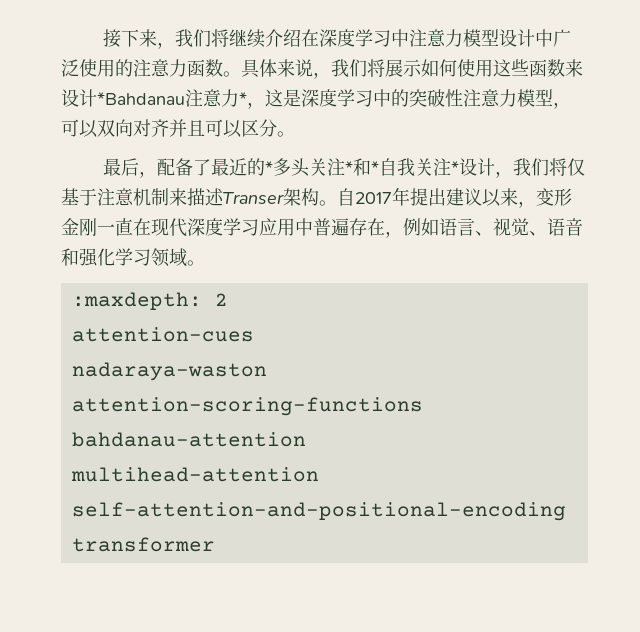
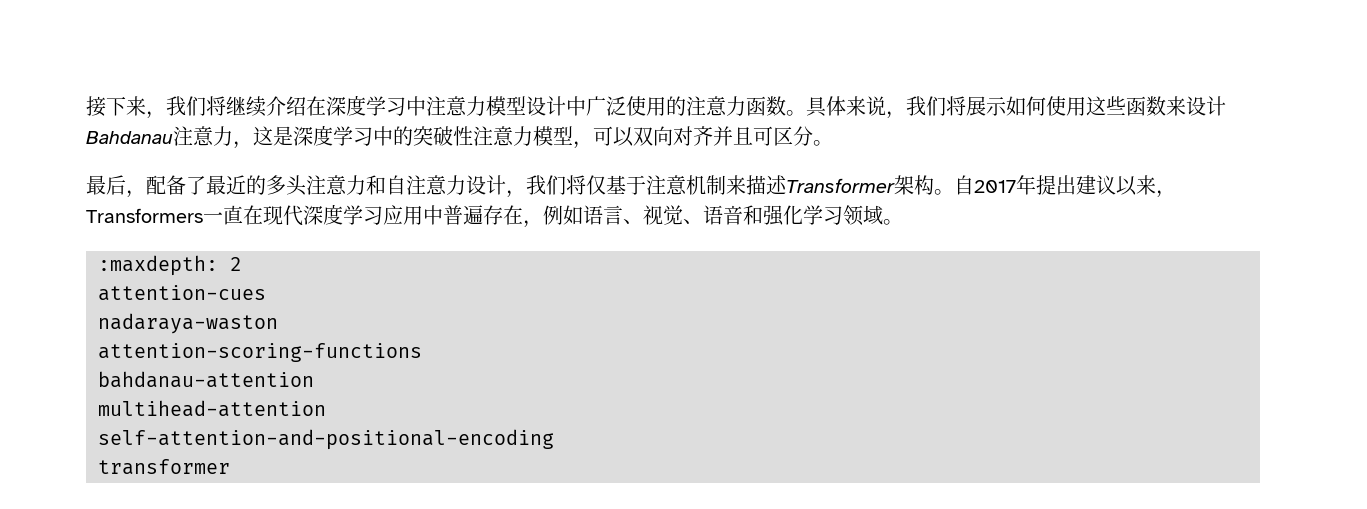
[97,89,247,107] *Bahdanau注意力* -> [86,126,233,146] Bahdanau注意力
[223,120,242,138] 以 -> (773, 136) none
[265,158,460,177] *多头关注*和*自我关注* -> [266,175,466,196] 多头注意力和自注意力
[223,192,284,204] Transer -> [786,178,895,193] Transformer
[536,188,572,206] [61,218,97,236] 变形金刚 -> [86,208,203,223] Transformers

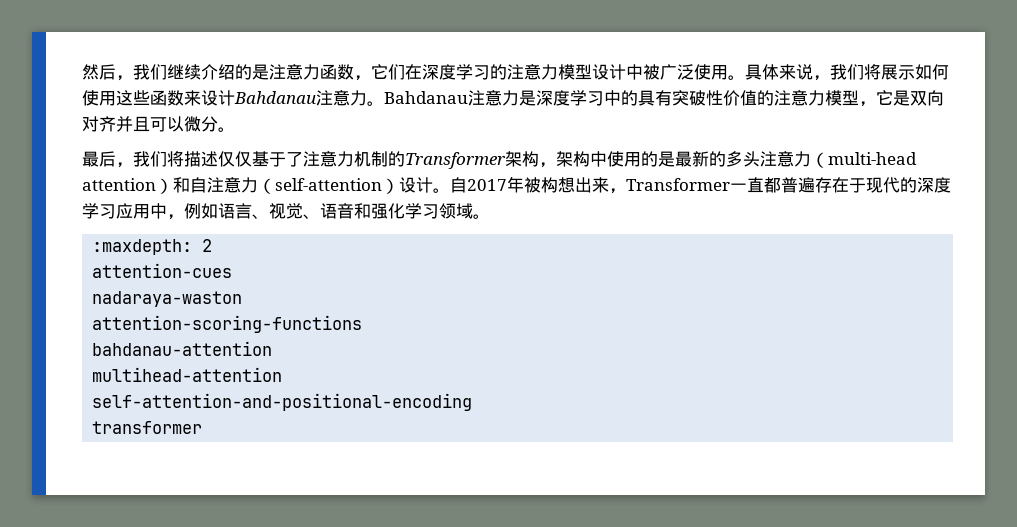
[86,96,306,119] 接下来，我们将继续介绍 -> [82,64,405,81] 然后，我们继续介绍的是注意力函数，它们
[406,96,426,116] 中 -> [490,64,507,80] 的
(586, 106) none -> [643,64,660,80] 被
[666,96,786,116] 的注意力函数 -> (728, 72) none
[233,126,273,149] ，这 -> [367,90,519,106] 。Bahdanau注意力
[413,126,473,146] 突破性 -> [638,90,774,106] 具有突破性价值的
[593,126,634,147] 可以 -> [876,90,910,106] 它是
[773,127,793,146] 区 -> [167,116,201,132] 以微
[146,175,1176,198] [86,205,303,226] 配备了最近的多头注意力和自注意力设计，我们将仅基于注意机制来描述Transformer架构。自2017年提出建议以来，Transformers一直在现代 -> [133,151,917,169] [82,176,917,194] 我们将描述仅仅基于了注意力机制的Transformer架构，架构中使用的是最新的多头注意力（multi-head attention）和自注意力（self-attention）设计。自2017年被构想出来，Transformer一直都普遍存在于现代的
[443,205,523,225] 普遍存在 -> (167, 211) none

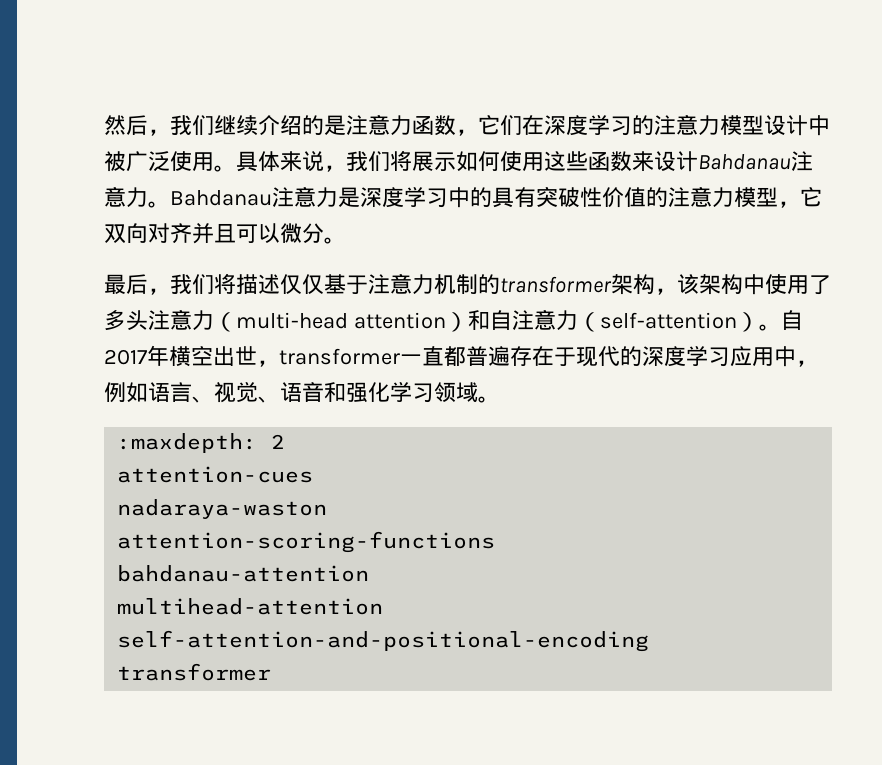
[893,90,910,106] 是 -> (822, 197) none
[286,152,303,167] 了 -> (368, 284) none
[405,151,726,169] Transformer架构，架构中使用的是最新的 -> [500,274,831,295] transformer架构，该架构中使用了
[399,177,433,193] 设计 -> (759, 322) none
[524,177,730,194] 被构想出来，Transformer -> [169,346,400,367] 横空出世，transformer

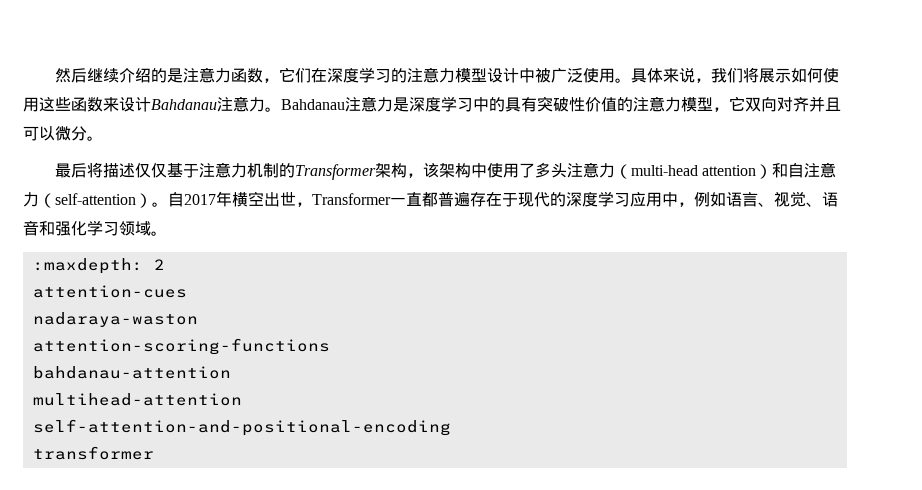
[148,115,214,136] ，我们 -> (87, 75) none
[148,274,214,295] ，我们 -> (87, 170) none
[500,276,612,293] transformer -> [294,164,376,180] Transformer
[279,348,400,365] transformer -> [312,193,391,205] Transformer

